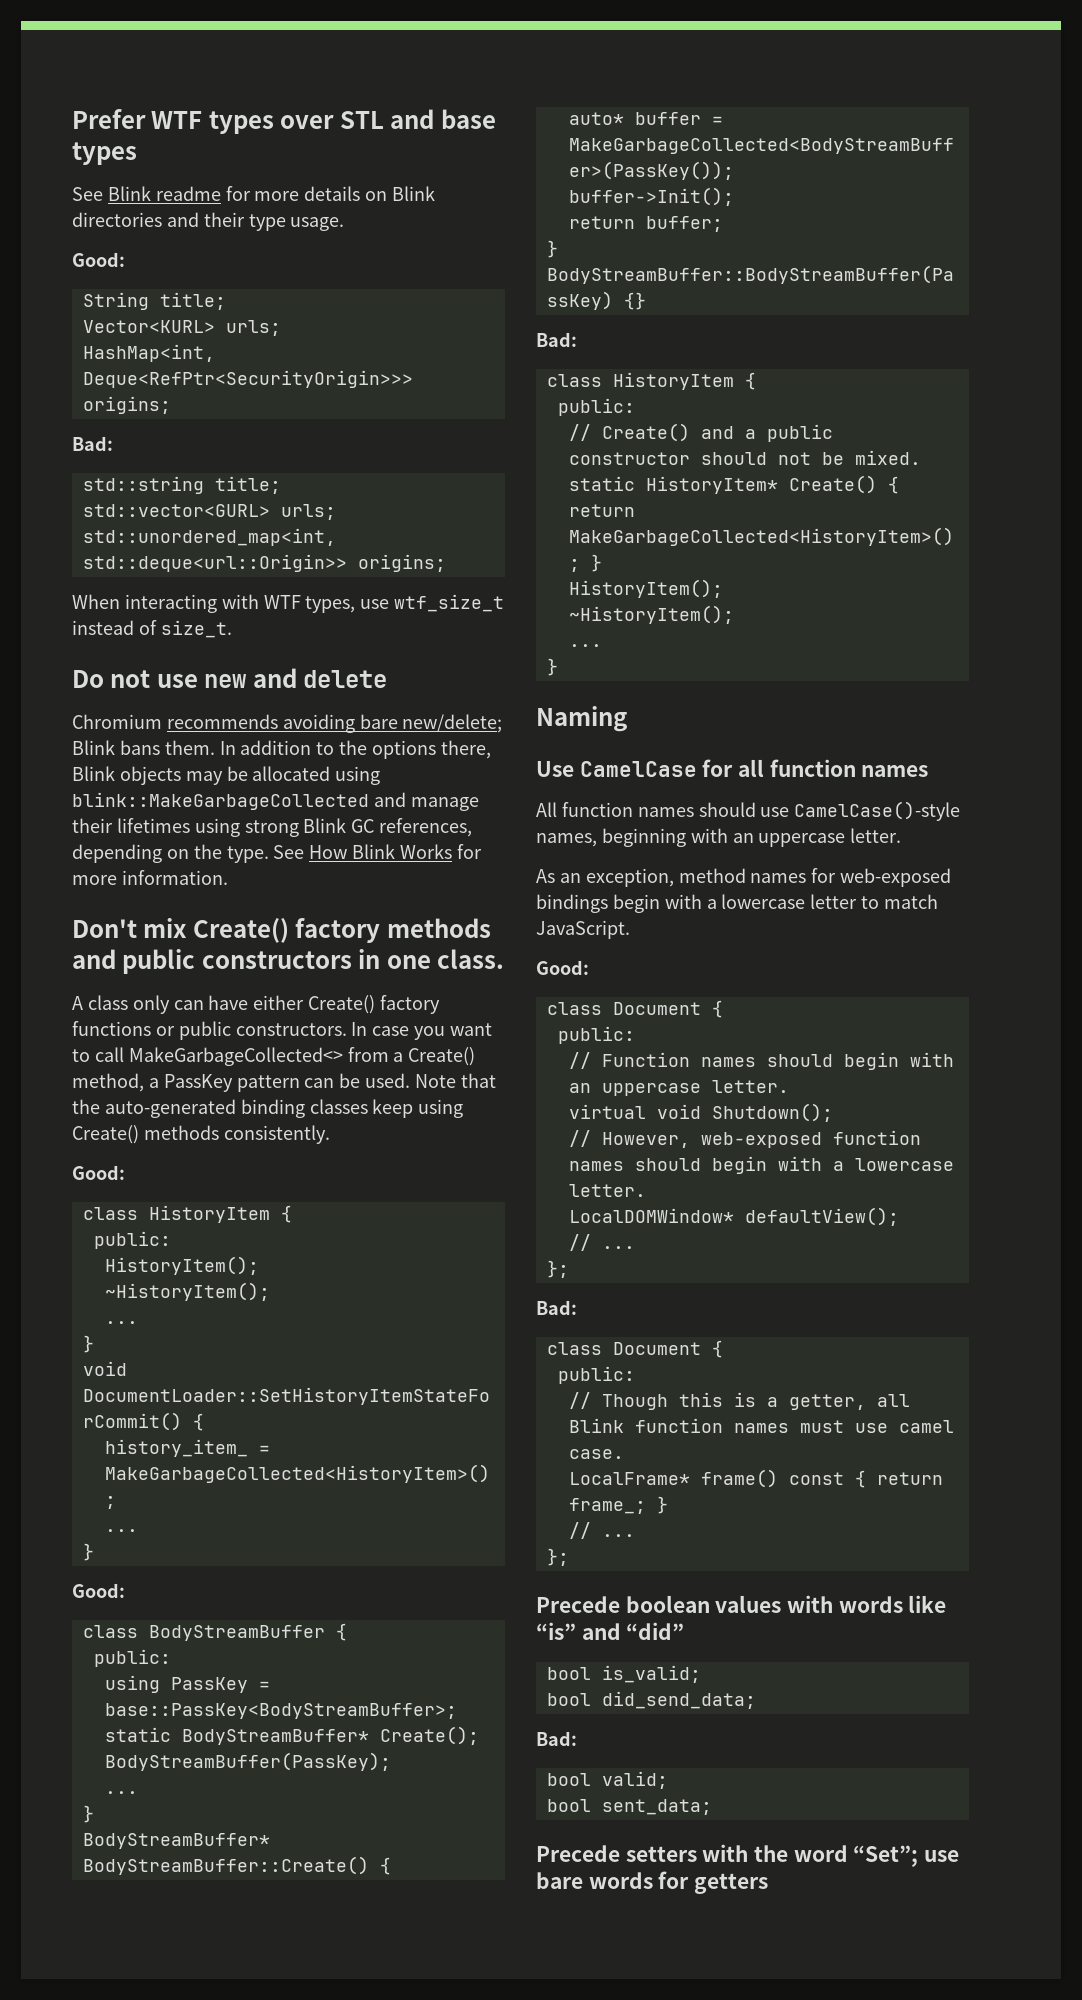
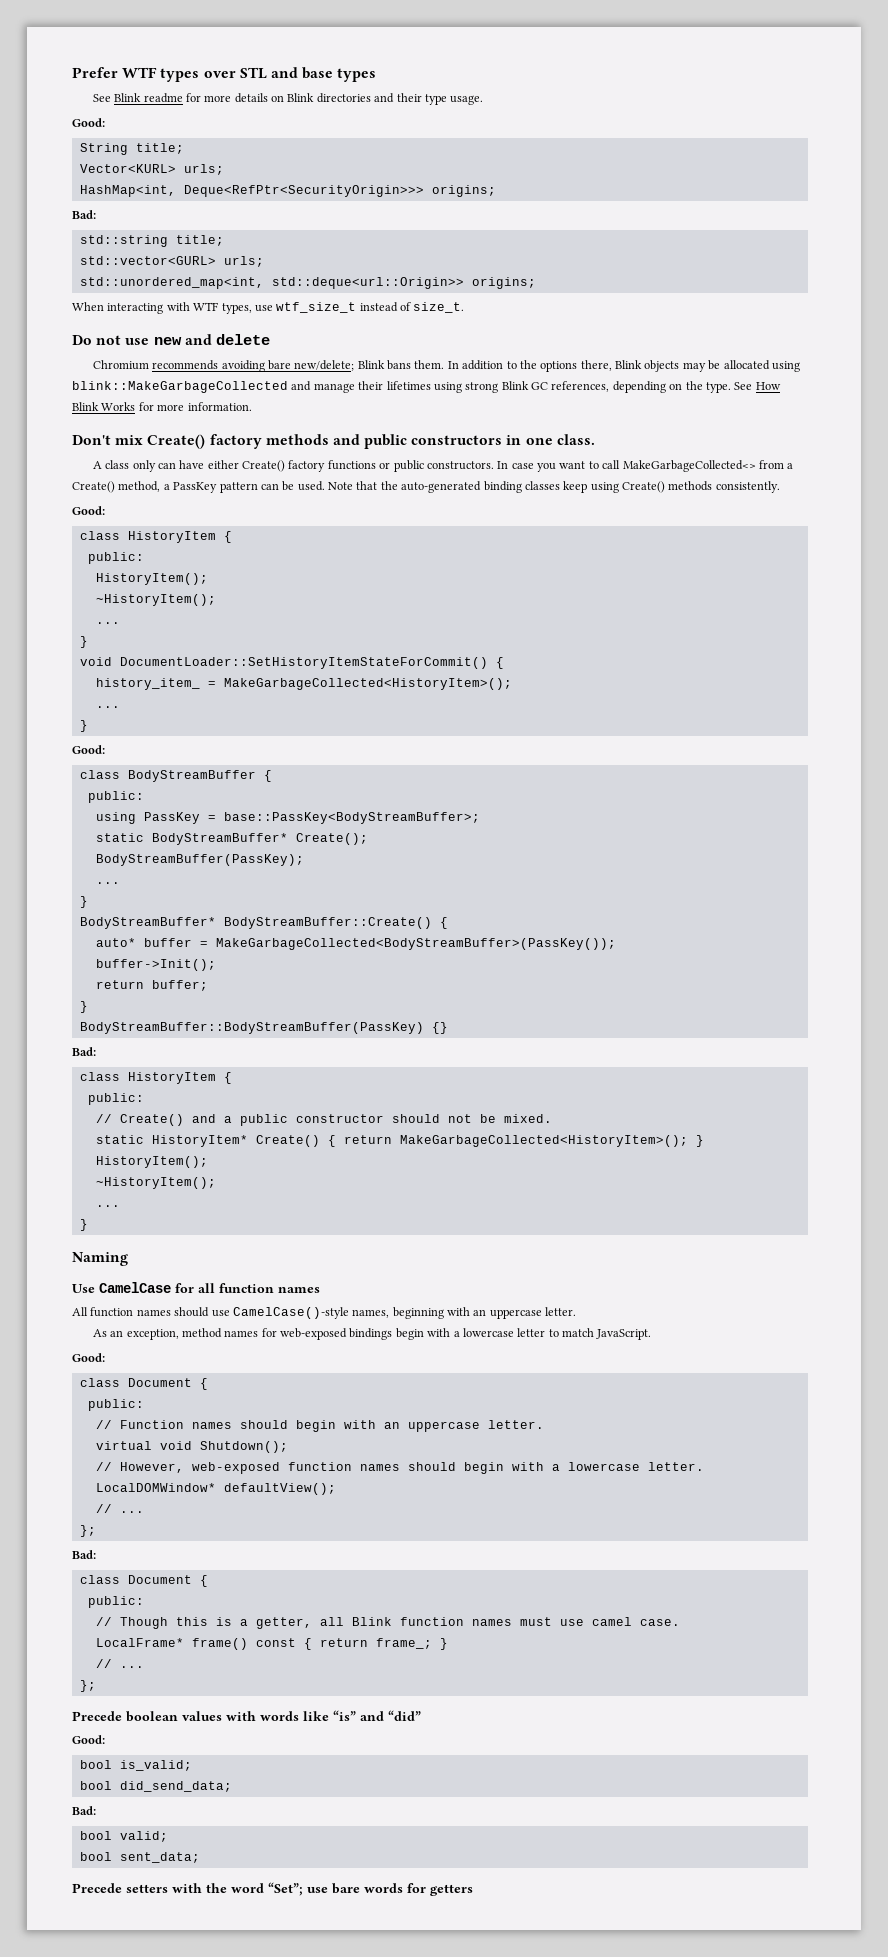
(685, 1631) none -> [72,1735,105,1744] // Good:

